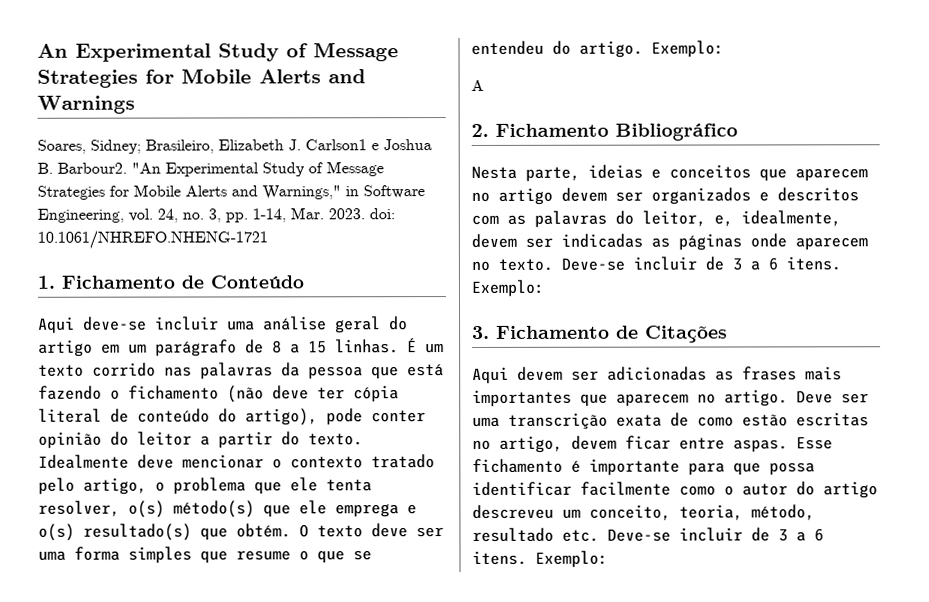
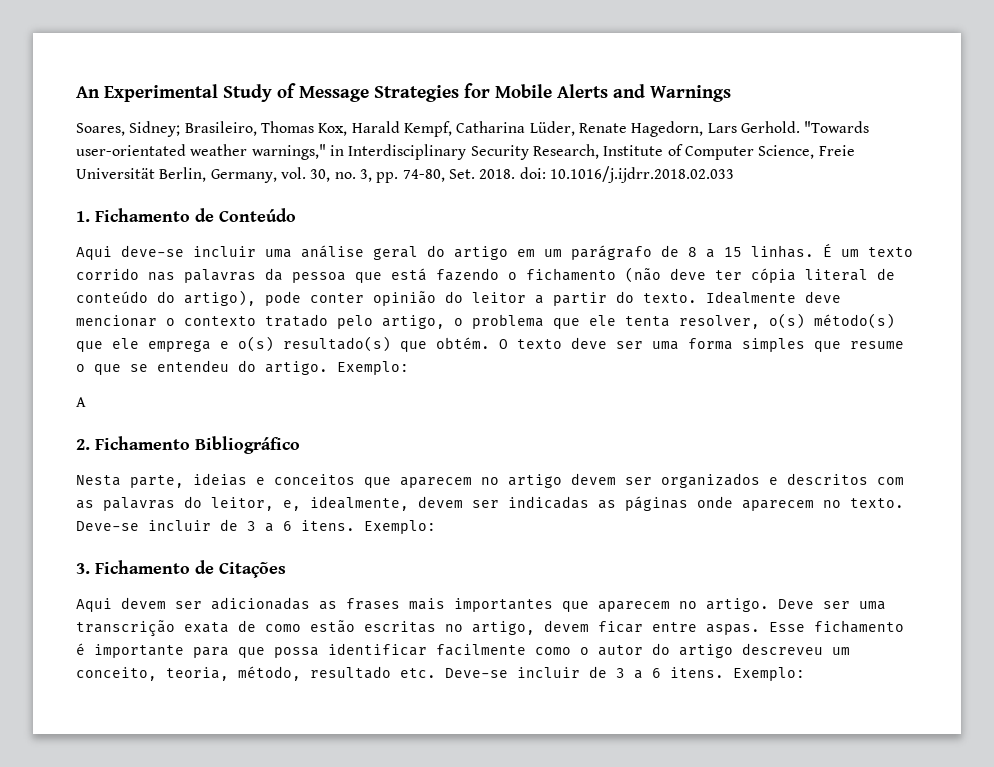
[218,139,432,151] [37,161,384,177] [37,184,425,200] [37,207,395,223] [37,230,268,249] Elizabeth J. Carlson1 e Joshua B. Barbour2. "An Experimental Study of Message Strategies for Mobile Alerts and Warnings," in Software Engineering, vol. 24, no. 3, pp. 1-14, Mar. 2023. doi: 10.1061/NHREFO.NHENG-1721 -> [260,121,870,137] [76,144,855,160] [76,166,734,183] Thomas Kox, Harald Kempf, Catharina Lüder, Renate Hagedorn, Lars Gerhold. "Towards user-orientated weather warnings," in Interdisciplinary Security Research, Institute of Computer Science, Freie Universität Berlin, Germany, vol. 30, no. 3, pp. 74-80, Set. 2018. doi: 10.1016/j.ijdrr.2018.02.033

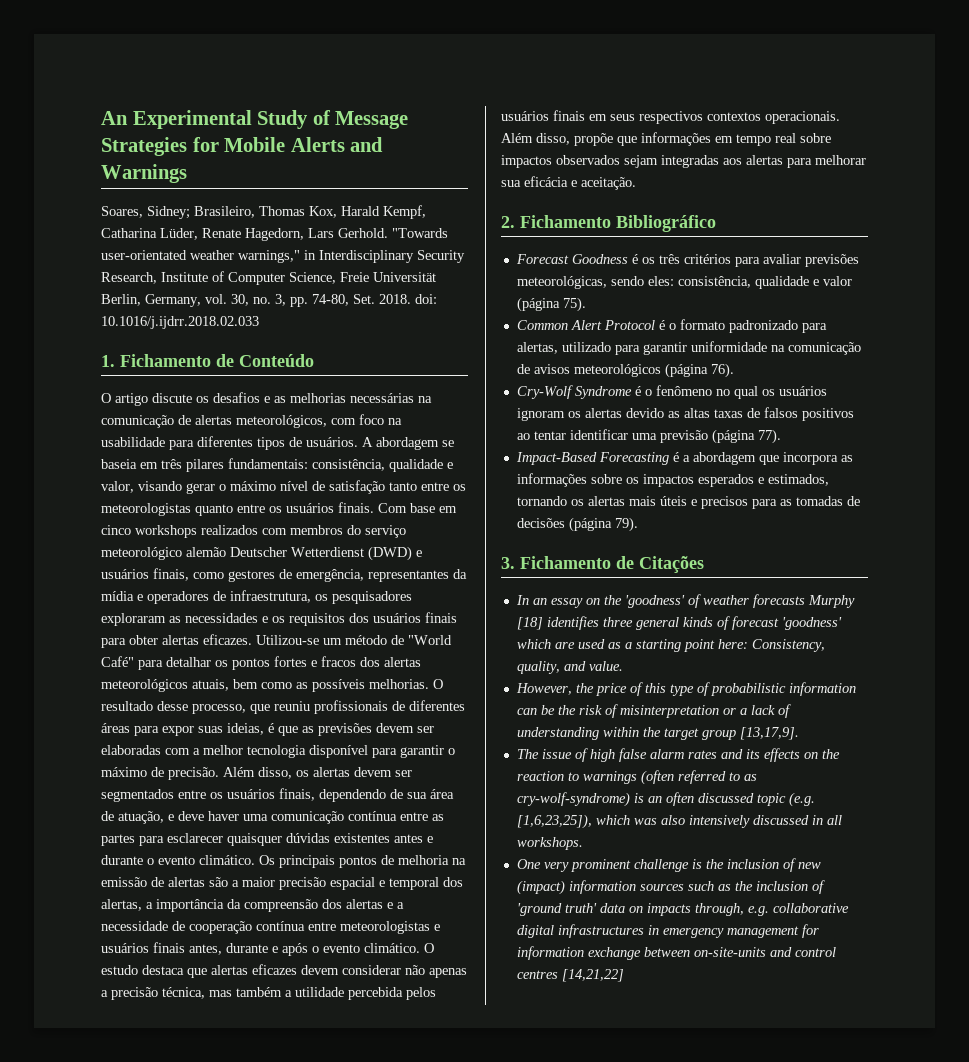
[76,243,913,260] [76,267,895,283] [76,290,841,306] [76,313,895,329] [76,336,904,352] [76,360,409,375] [76,397,86,407] [76,436,300,454] [76,473,904,488] [76,496,904,511] [76,519,436,534] [76,560,286,578] [76,597,886,612] [76,620,904,637] [76,643,850,658] [76,666,805,681] Aqui deve-se incluir uma análise geral do artigo em um parágrafo de 8 a 15 linhas. É um texto corrido nas palavras da pessoa que está fazendo o fichamento (não deve ter cópia literal de conteúdo do artigo), pode conter opinião do leitor a partir do texto. Idealmente deve mencionar o contexto tratado pelo artigo, o problema que ele tenta resolver, o(s) método(s) que ele emprega e o(s) resultado(s) que obtém. O texto deve ser uma forma simples que resume o que se entendeu do artigo. Exemplo: // A // 2. Fichamento Bibliográfico // Nesta parte, ideias e conceitos que aparecem no artigo devem ser organizados e descritos com as palavras do leitor, e, idealmente, devem ser indicadas as páginas onde aparecem no texto. Deve-se incluir de 3 a 6 itens. Exemplo: // 3. Fichamento de Citações // Aqui devem ser adicionadas as frases mais importantes que aparecem no artigo. Deve ser uma transcrição exata de como estão escritas no artigo, devem ficar entre aspas. Esse fichamento é importante para que possa identificar facilmente como o autor do artigo descreveu um conceito, teoria, método, resultado etc. Deve-se incluir de 3 a 6 itens. Exemplo: -> [101,392,432,406] [101,414,402,428] [101,436,454,450] [101,458,453,472] [101,480,466,494] [101,502,457,516] [101,525,406,538] [101,546,422,561] [101,568,467,582] [101,590,412,604] [101,612,457,626] [101,634,452,648] [101,656,421,670] [101,679,443,692] [101,700,465,714] [101,723,434,736] [101,745,455,758] [101,767,412,780] [101,788,454,802] [101,811,444,824] [101,833,433,846] [101,855,466,868] [101,877,463,890] [101,899,404,912] [101,921,440,934] [101,942,434,956] [101,964,467,978] [101,987,436,1000] [501,110,840,124] [501,132,831,146] [501,155,866,168] [501,176,636,190] [501,215,716,232] [515,254,859,267] [516,276,852,289] [516,297,586,312] [516,319,827,333] [516,341,861,355] [516,363,734,378] [516,385,827,399] [516,407,854,421] [516,429,781,444] [515,452,853,465] [516,473,829,487] [516,496,860,509] [516,517,638,532] [501,556,704,573] [515,594,855,608] [516,616,842,630] [516,639,825,652] [516,661,623,674] [515,682,856,696] [516,704,791,718] [516,727,799,740] [516,748,840,762] [516,770,757,785] [516,792,815,807] [516,814,842,829] [516,837,583,850] [516,858,821,872] [516,880,825,895] [516,903,849,916] [516,924,819,938] [516,946,836,960] [516,969,624,982] O artigo discute os desafios e as melhorias necessárias na comunicação de alertas meteorológicos, com foco na usabilidade para diferentes tipos de usuários. A abordagem se baseia em três pilares fundamentais: consistência, qualidade e valor, visando gerar o máximo nível de satisfação tanto entre os meteorologistas quanto entre os usuários finais. Com base em cinco workshops realizados com membros do serviço meteorológico alemão Deutscher Wetterdienst (DWD) e usuários finais, como gestores de emergência, representantes da mídia e operadores de infraestrutura, os pesquisadores exploraram as necessidades e os requisitos dos usuários finais para obter alertas eficazes. Utilizou-se um método de "World Café" para detalhar os pontos fortes e fracos dos alertas meteorológicos atuais, bem como as possíveis melhorias. O resultado desse processo, que reuniu profissionais de diferentes áreas para expor suas ideias, é que as previsões devem ser elaboradas com a melhor tecnologia disponível para garantir o máximo de precisão. Além disso, os alertas devem ser segmentados entre os usuários finais, dependendo de sua área de atuação, e deve haver uma comunicação contínua entre as partes para esclarecer quaisquer dúvidas existentes antes e durante o evento climático. Os principais pontos de melhoria na emissão de alertas são a maior precisão espacial e temporal dos alertas, a importância da compreensão dos alertas e a necessidade de cooperação contínua entre meteorologistas e usuários finais antes, durante e após o evento climático. O estudo destaca que alertas eficazes devem considerar não apenas a precisão técnica, mas também a utilidade percebida pelos usuários finais em seus respectivos contextos operacionais. Além disso, propõe que informações em tempo real sobre impactos observados sejam integradas aos alertas para melhorar sua eficácia e aceitação. // 2. Fichamento Bibliográfico // Forecast Goodness é os três critérios para avaliar previsões meteorológicas, sendo eles: consistência, qualidade e valor (página 75). // Common Alert Protocol é o formato padronizado para alertas, utilizado para garantir uniformidade na comunicação de avisos meteorológicos (página 76). // Cry-Wolf Syndrome é o fenômeno no qual os usuários ignoram os alertas devido as altas taxas de falsos positivos ao tentar identificar uma previsão (página 77). // Impact-Based Forecasting é a abordagem que incorpora as informações sobre os impactos esperados e estimados, tornando os alertas mais úteis e precisos para as tomadas de decisões (página 79). // 3. Fichamento de Citações // In an essay on the 'goodness' of weather forecasts Murphy [18] identifies three general kinds of forecast 'goodness' which are used as a starting point here: Consistency, quality, and value. // However, the price of this type of probabilistic information can be the risk of misinterpretation or a lack of understanding within the target group [13,17,9]. // The issue of high false alarm rates and its effects on the reaction to warnings (often referred to as cry-wolf-syndrome) is an often discussed topic (e.g. [1,6,23,25]), which was also intensively discussed in all workshops. // One very prominent challenge is the inclusion of new (impact) information sources such as the inclusion of 'ground truth' data on impacts through, e.g. collaborative digital infrastructures in emergency management for information exchange between on-site-units and control centres [14,21,22]

